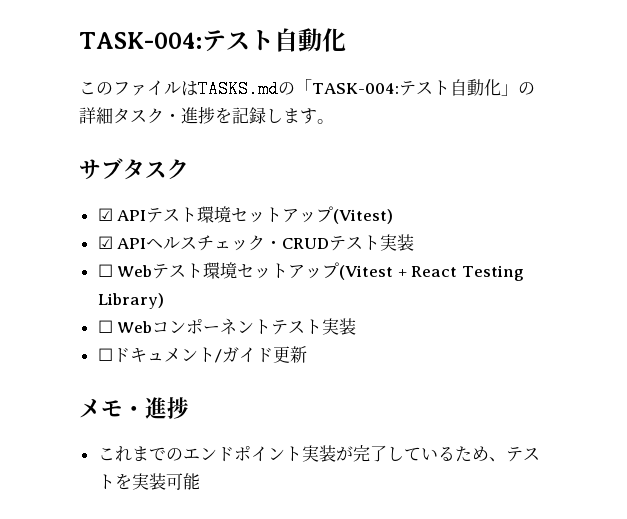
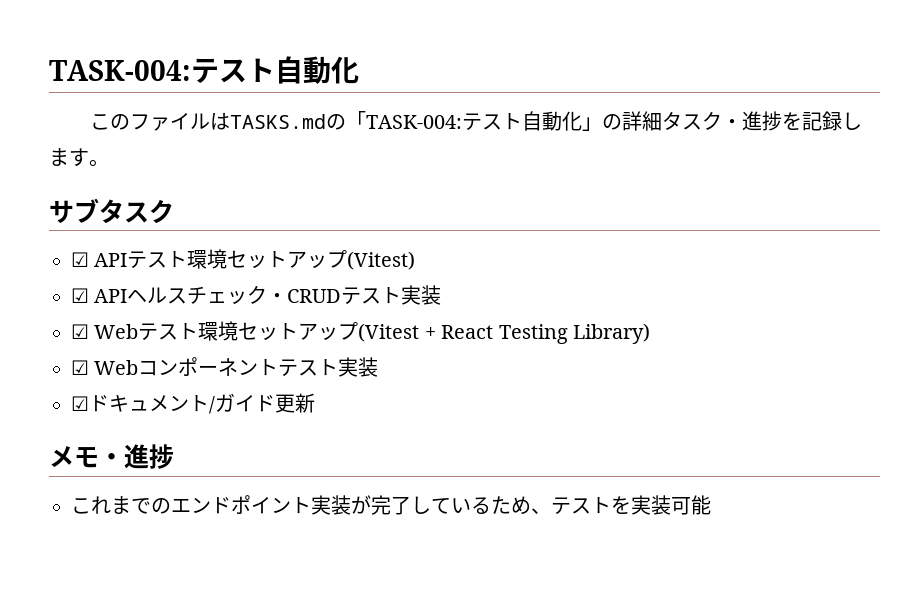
[97,264,113,277] ☐ -> [71,324,89,339] ☑
[97,320,113,333] ☐ -> [71,360,89,375] ☑
[97,348,113,361] ☐ -> [71,396,89,411] ☑

